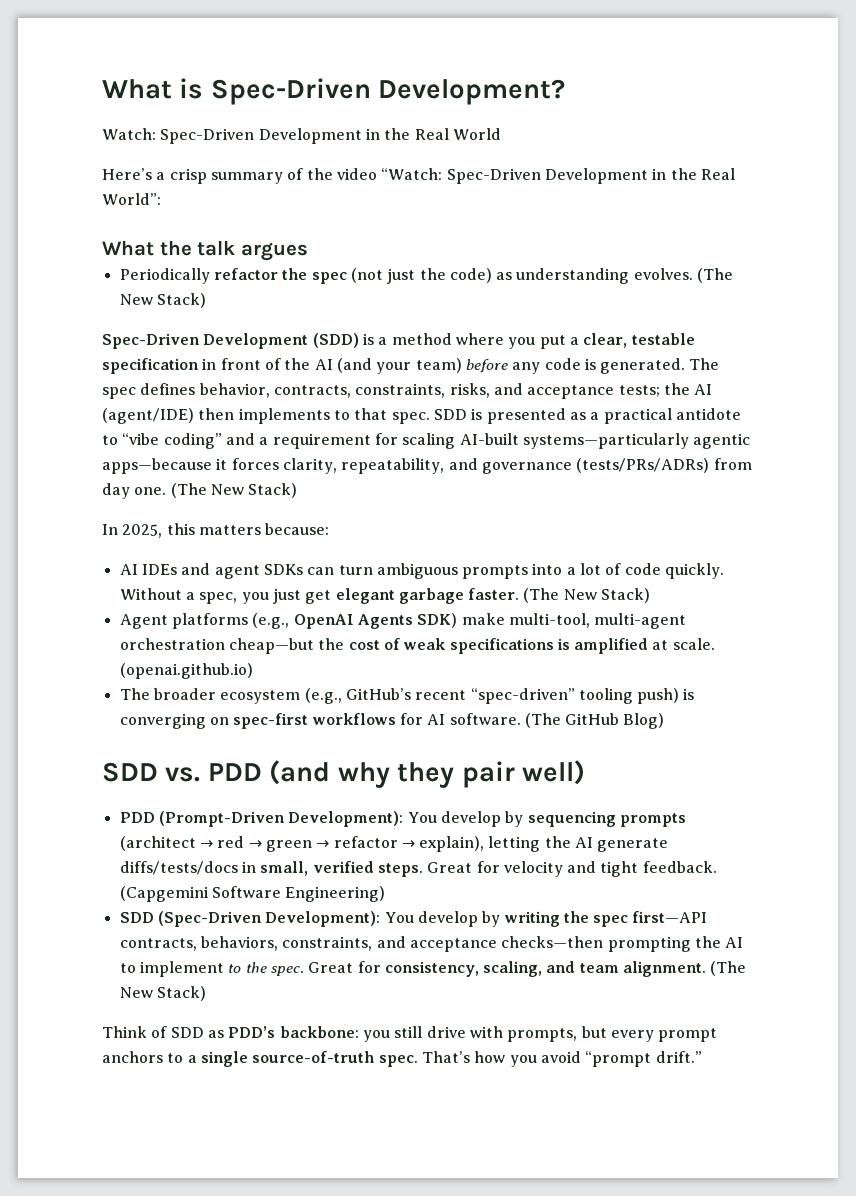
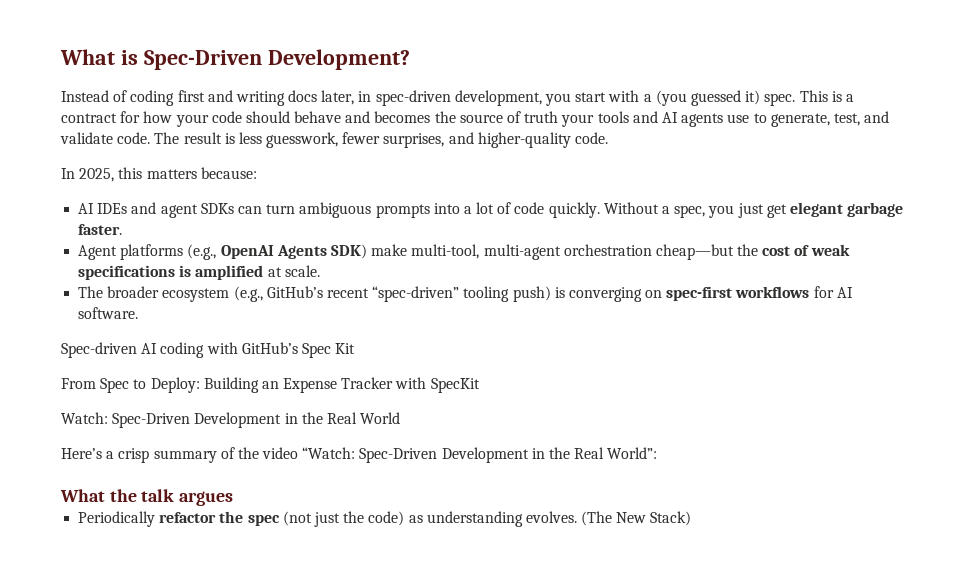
(566, 92) none -> [61,90,854,106] [61,111,890,127] [60,132,609,148] [61,167,257,182] [78,202,904,218] [78,224,123,235] [78,244,850,260] [78,265,320,280] [78,286,853,302] [78,307,139,319] [61,342,356,358] [61,377,480,393] // Instead of coding first and writing docs later, in spec-driven development, you start with a (you guessed it) spec. This is a contract for how your code should behave and becomes the source of truth your tools and AI agents use to generate, test, and validate code. The result is less guesswork, fewer surprises, and higher-quality code. // In 2025, this matters because: // AI IDEs and agent SDKs can turn ambiguous prompts into a lot of code quickly. Without a spec, you just get elegant garbage faster. // Agent platforms (e.g., OpenAI Agents SDK) make multi-tool, multi-agent orchestration cheap—but the cost of weak specifications is amplified at scale. // The broader ecosystem (e.g., GitHub’s recent “spec-driven” tooling push) is converging on spec-first workflows for AI software. // Spec-driven AI coding with GitHub’s Spec Kit // From Spec to Deploy: Building an Expense Tracker with SpecKit
[102,333,695,349] [102,358,720,374] [102,383,713,399] [102,408,741,424] [102,433,751,449] [102,458,752,474] [102,483,298,499] [102,523,330,538] [119,563,725,579] [119,588,651,604] [119,613,687,629] [119,638,715,654] [119,663,253,679] [119,688,695,704] [119,713,665,729] [102,760,585,788] [119,811,686,827] [119,836,669,852] [119,861,717,877] [119,886,386,902] [119,911,708,927] [119,936,744,952] [119,961,747,977] [119,986,206,1001] [102,1026,718,1042] [102,1051,702,1067] // Spec-Driven Development (SDD) is a method where you put a clear, testable specification in front of the AI (and your team) before any code is generated. The spec defines behavior, contracts, constraints, risks, and acceptance tests; the AI (agent/IDE) then implements to that spec. SDD is presented as a practical antidote to “vibe coding” and a requirement for scaling AI-built systems—particularly agentic apps—because it forces clarity, repeatability, and governance (tests/PRs/ADRs) from day one. (The New Stack) // In 2025, this matters because: // AI IDEs and agent SDKs can turn ambiguous prompts into a lot of code quickly. Without a spec, you just get elegant garbage faster. (The New Stack) // Agent platforms (e.g., OpenAI Agents SDK) make multi-tool, multi-agent orchestration cheap—but the cost of weak specifications is amplified at scale. (openai.github.io) // The broader ecosystem (e.g., GitHub’s recent “spec-driven” tooling push) is converging on spec-first workflows for AI software. (The GitHub Blog) // SDD vs. PDD (and why they pair well) // PDD (Prompt-Driven Development): You develop by sequencing prompts (architect → red → green → refactor → explain), letting the AI generate diffs/tests/docs in small, verified steps. Great for velocity and tight feedback. (Capgemini Software Engineering) // SDD (Spec-Driven Development): You develop by writing the spec first—API contracts, behaviors, constraints, and acceptance checks—then prompting the AI to implement to the spec. Great for consistency, scaling, and team alignment. (The New Stack) // Think of SDD as PDD’s backbone: you still drive with prompts, but every prompt anchors to a single source-of-truth spec. That’s how you avoid “prompt drift.” -> (692, 518) none

